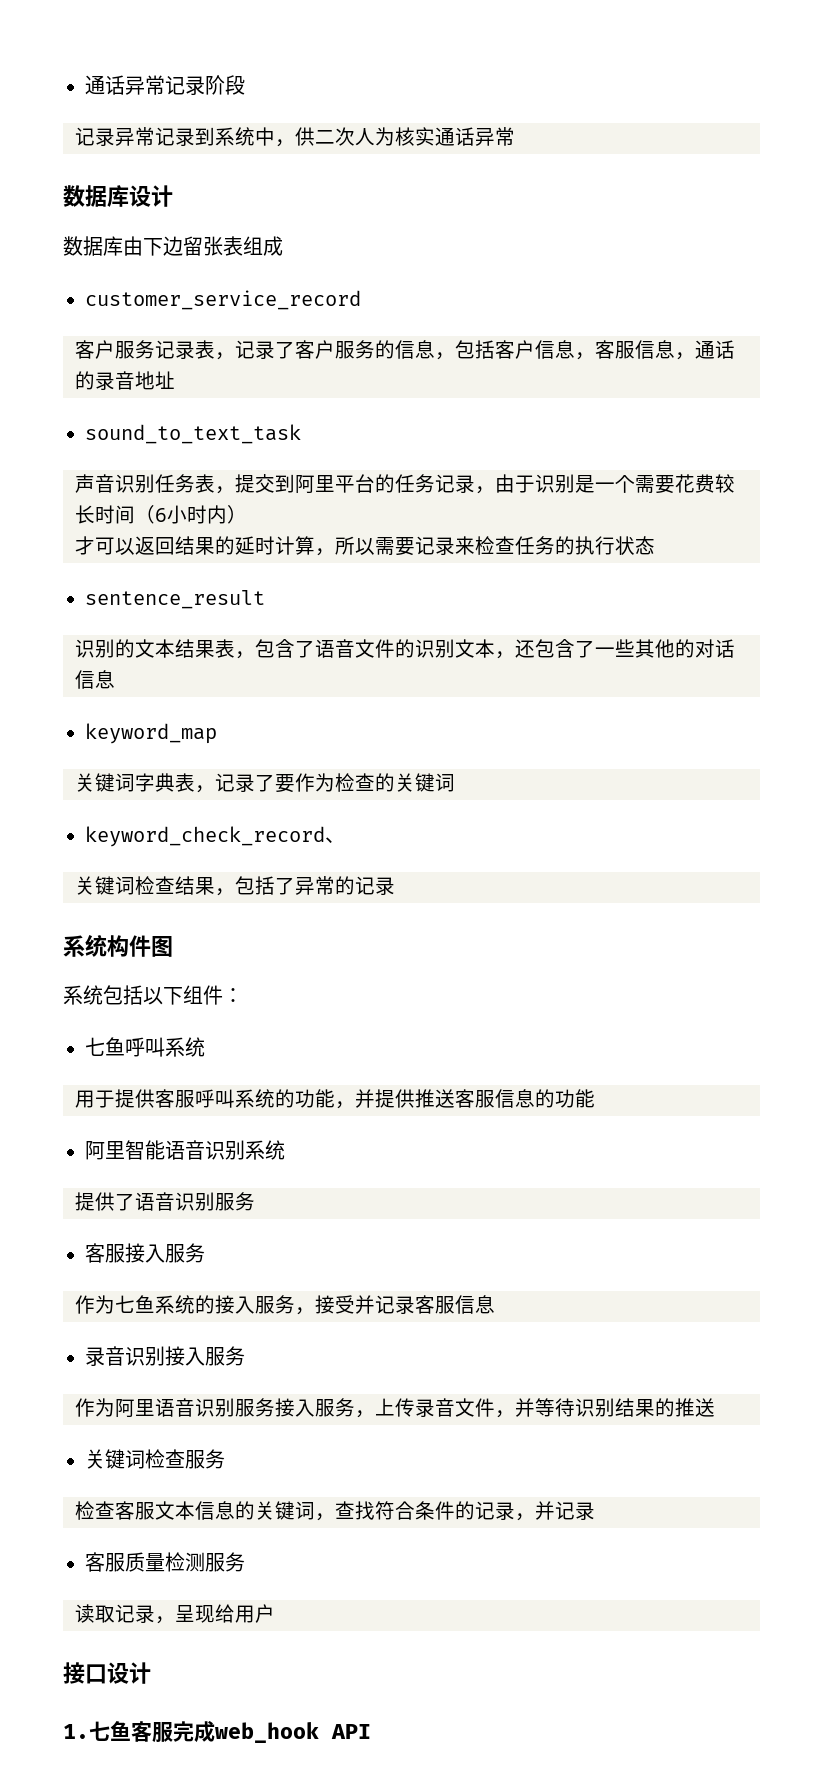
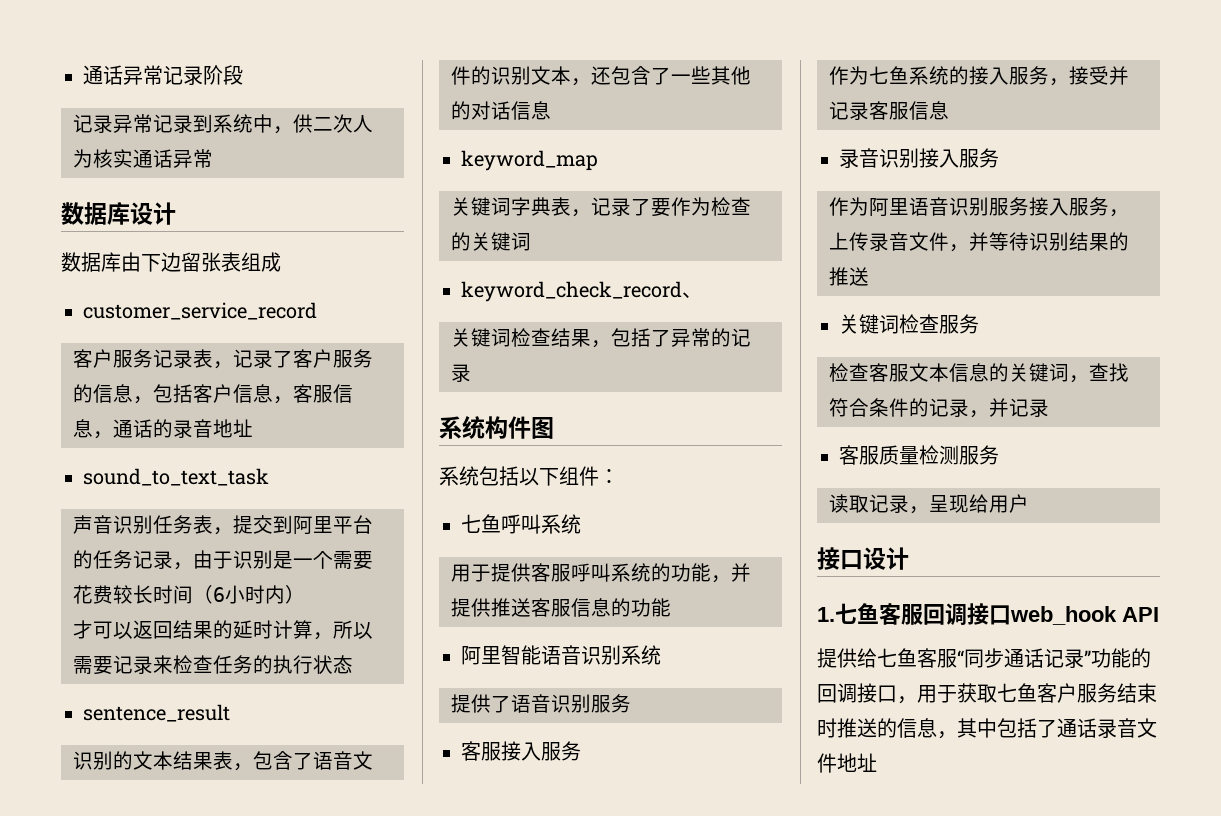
[173,1720,215,1743] 完成 -> [923,603,1011,626] 回调接口
(371, 1731) none -> [817,648,1151,668] [817,683,1157,704] [817,718,1157,739] [817,753,877,773] // 提供给七鱼客服“同步通话记录”功能的回调接口，用于获取七鱼客户服务结束时推送的信息，其中包括了通话录音文件地址

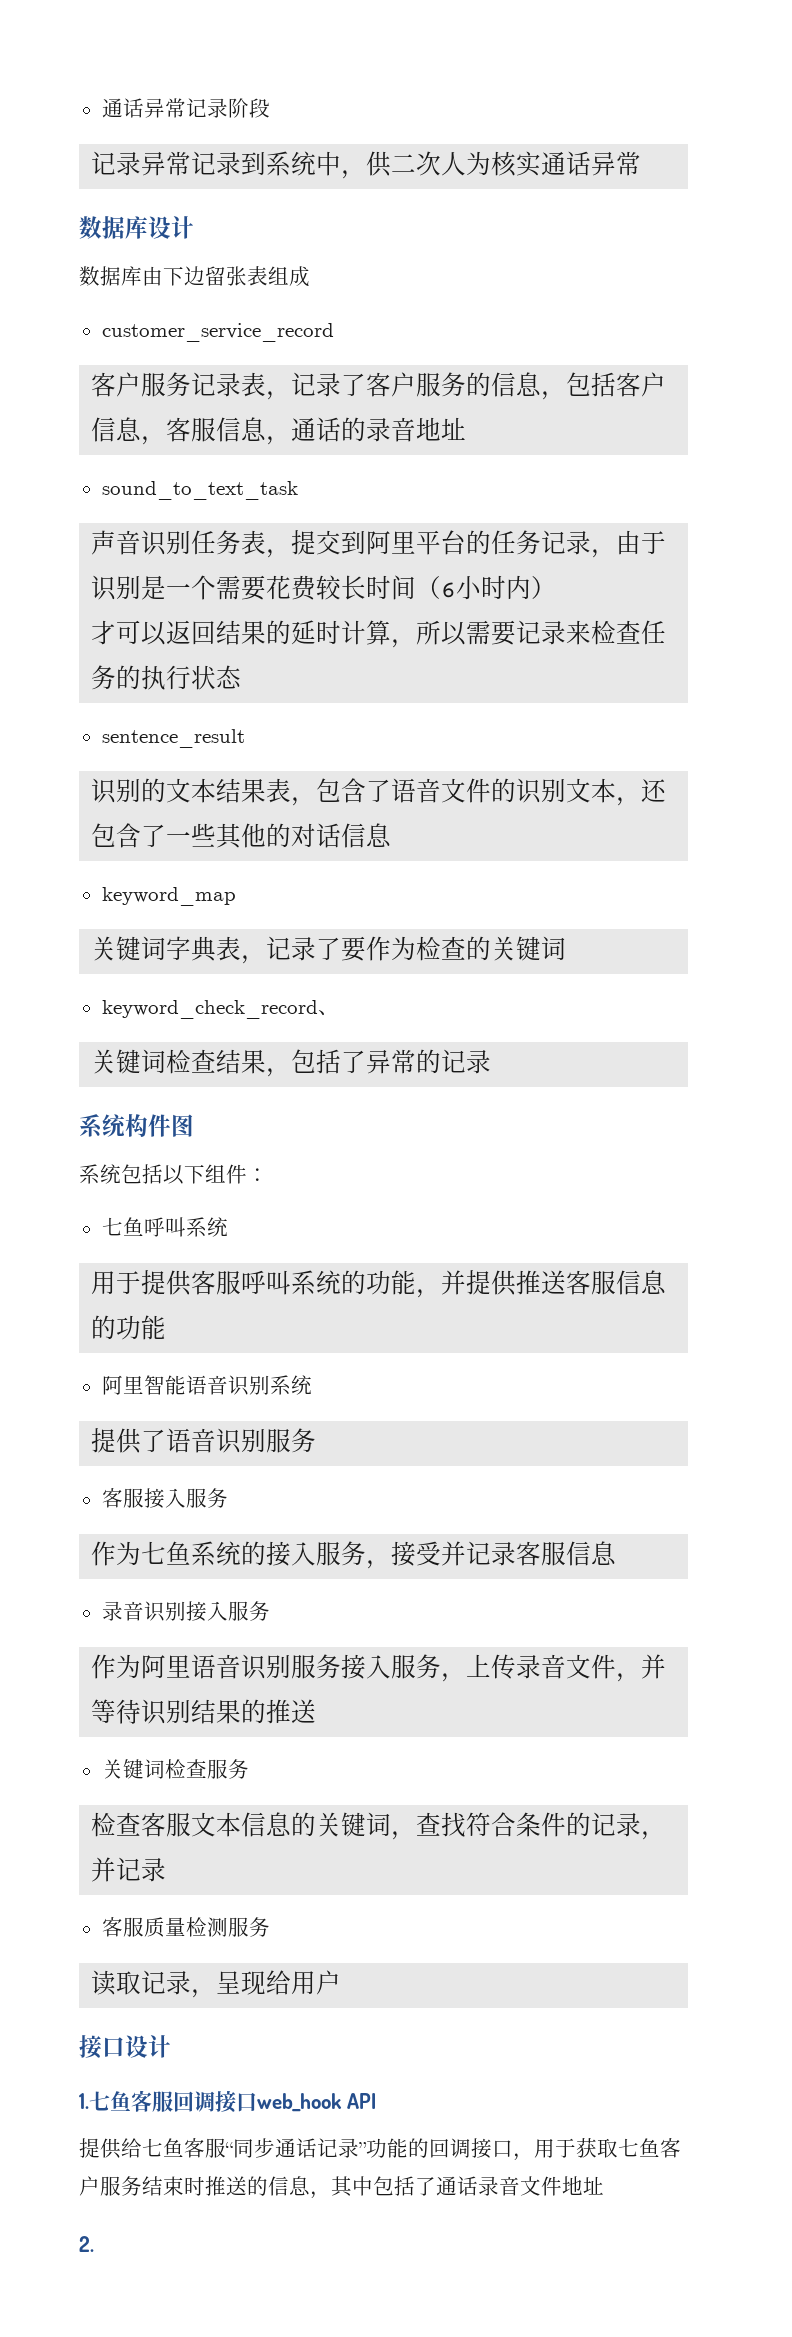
(877, 762) none -> [79,2236,94,2252] // 2.

